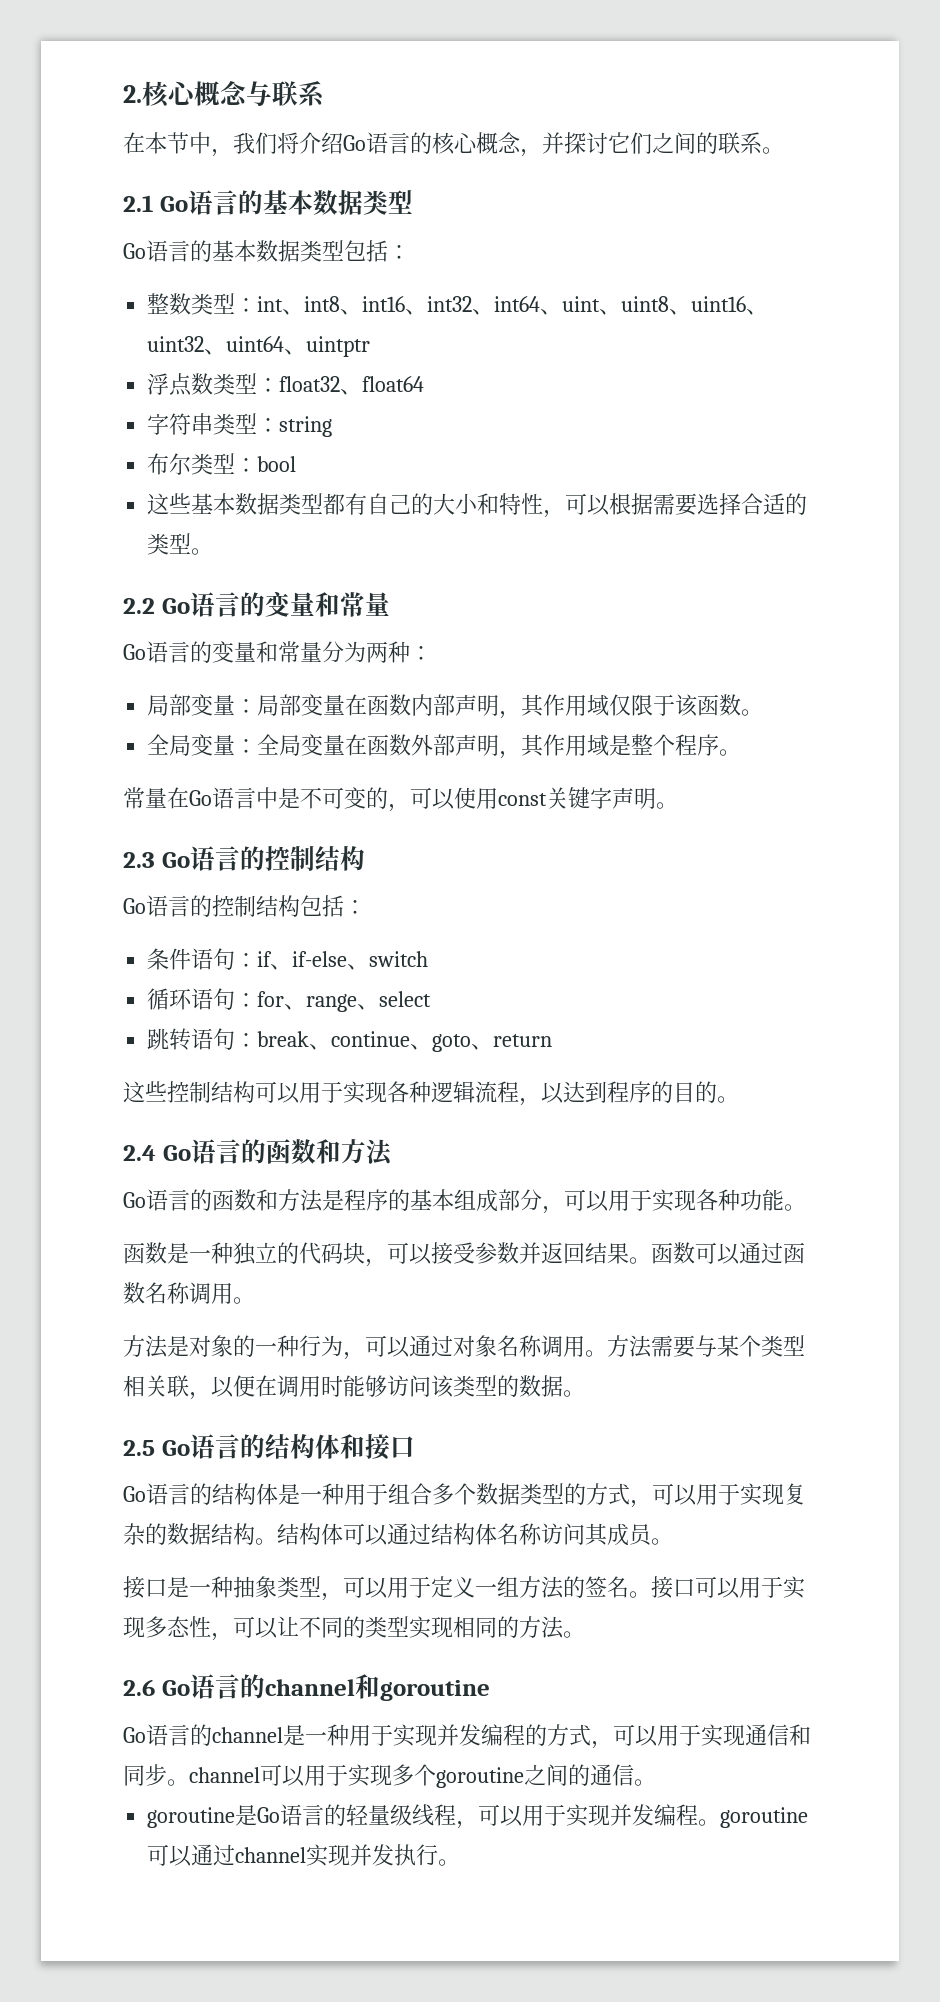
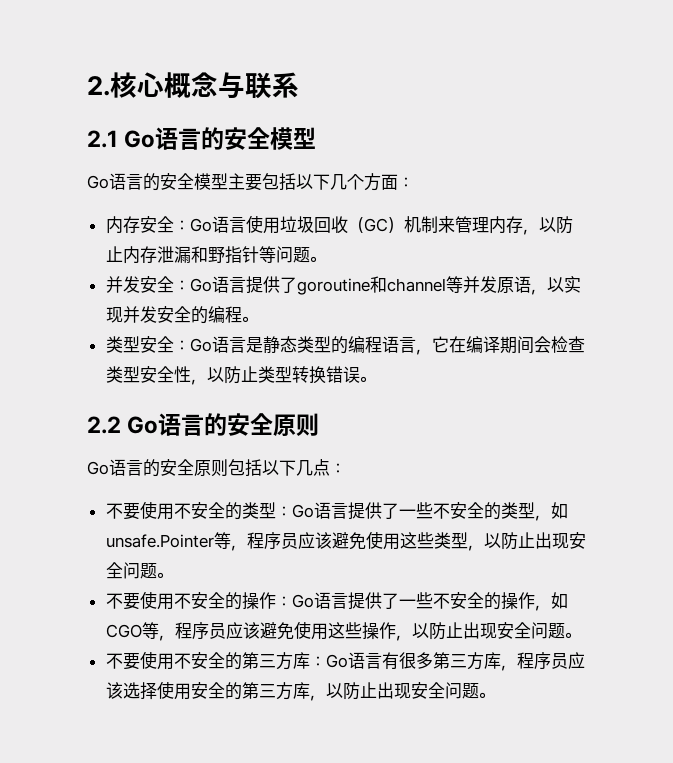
[123,132,784,157] // 在本节中，我们将介绍Go语言的核心概念，并探讨它们之间的联系。 -> (299, 85) none
[262,190,388,215] 基本数据类 -> [224,127,294,150] 安全模
[212,240,410,262] [147,293,769,315] [147,336,371,357] [147,373,425,396] [147,413,333,437] [147,453,297,475] [147,493,808,518] [147,533,192,555] 基本数据类型包括： // 整数类型：int、int8、int16、int32、int64、uint、uint8、uint16、uint32、uint64、uintptr // 浮点数类型：float32、float64 // 字符串类型：string // 布尔类型：bool // 这些基本数据类型都有自己的大小和特性，可以根据需要选择合适的类型 -> [160,173,414,191] [105,215,573,235] [105,246,326,264] [105,276,581,295] [105,306,258,324] [105,336,585,355] [105,366,360,385] 安全模型主要包括以下几个方面： // 内存安全：Go语言使用垃圾回收（GC）机制来管理内存，以防止内存泄漏和野指针等问题。 // 并发安全：Go语言提供了goroutine和channel等并发原语，以实现并发安全的编程。 // 类型安全：Go语言是静态类型的编程语言，它在编译期间会检查类型安全性，以防止类型转换错误
[264,591,390,617] [123,641,432,663] [147,694,764,719] [147,734,742,759] [123,787,678,812] [123,845,365,871] [123,895,366,917] [147,948,429,970] [147,988,432,1012] [147,1028,553,1052] [123,1081,739,1106] [123,1139,393,1166] [123,1189,806,1214] [123,1242,805,1267] [123,1282,255,1304] [123,1335,805,1360] [123,1375,585,1400] [123,1433,415,1460] [123,1483,806,1508] [123,1523,673,1546] [123,1576,805,1601] [123,1616,585,1641] [123,1674,490,1701] [123,1724,811,1749] [123,1764,656,1788] [147,1804,809,1829] [147,1844,439,1867] 变量和常量 // Go语言的变量和常量分为两种： // 局部变量：局部变量在函数内部声明，其作用域仅限于该函数。 // 全局变量：全局变量在函数外部声明，其作用域是整个程序。 // 常量在Go语言中是不可变的，可以使用const关键字声明。 // 2.3 Go语言的控制结构 // Go语言的控制结构包括： // 条件语句：if、if-else、switch // 循环语句：for、range、select // 跳转语句：break、continue、goto、return // 这些控制结构可以用于实现各种逻辑流程，以达到程序的目的。 // 2.4 Go语言的函数和方法 // Go语言的函数和方法是程序的基本组成部分，可以用于实现各种功能。 // 函数是一种独立的代码块，可以接受参数并返回结果。函数可以通过函数名称调用。 // 方法是对象的一种行为，可以通过对象名称调用。方法需要与某个类型相关联，以便在调用时能够访问该类型的数据。 // 2.5 Go语言的结构体和接口 // Go语言的结构体是一种用于组合多个数据类型的方式，可以用于实现复杂的数据结构。结构体可以通过结构体名称访问其成员。 // 接口是一种抽象类型，可以用于定义一组方法的签名。接口可以用于实现多态性，可以让不同的类型实现相同的方法。 // 2.6 Go语言的channel和goroutine // Go语言的channel是一种用于实现并发编程的方式，可以用于实现通信和同步。channel可以用于实现多个goroutine之间的通信。 // goroutine是Go语言的轻量级线程，可以用于实现并发编程。goroutine可以通过channel实现并发执行 -> [227,413,320,436] [87,459,346,477] [105,501,568,521] [105,531,586,551] [105,562,173,579] [105,591,568,611] [105,621,581,641] [105,651,585,671] [105,681,479,701] 安全原则 // Go语言的安全原则包括以下几点： // 不要使用不安全的类型：Go语言提供了一些不安全的类型，如unsafe.Pointer等，程序员应该避免使用这些类型，以防止出现安全问题。 // 不要使用不安全的操作：Go语言提供了一些不安全的操作，如CGO等，程序员应该避免使用这些操作，以防止出现安全问题。 // 不要使用不安全的第三方库：Go语言有很多第三方库，程序员应该选择使用安全的第三方库，以防止出现安全问题

